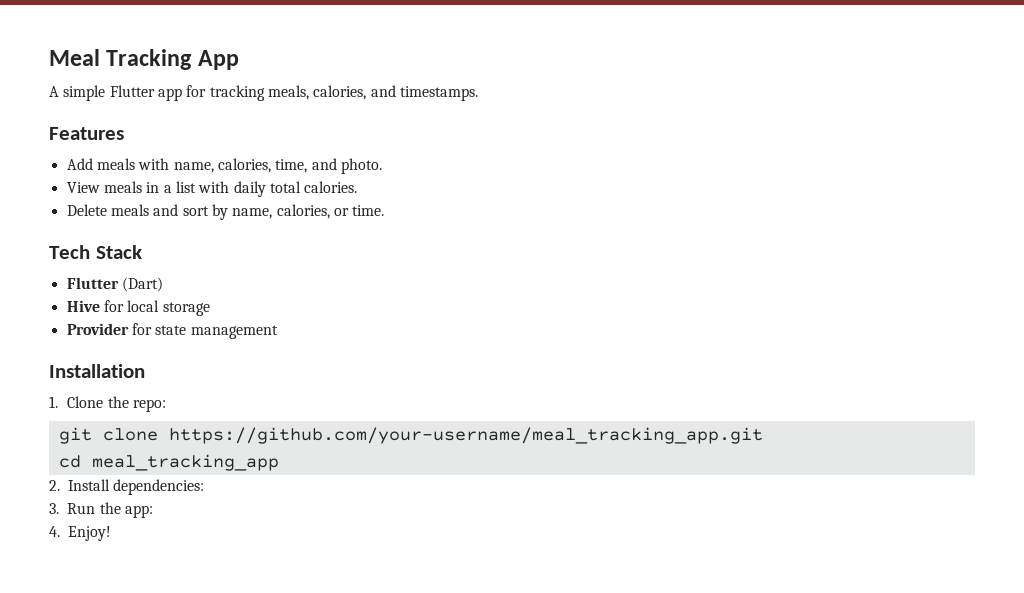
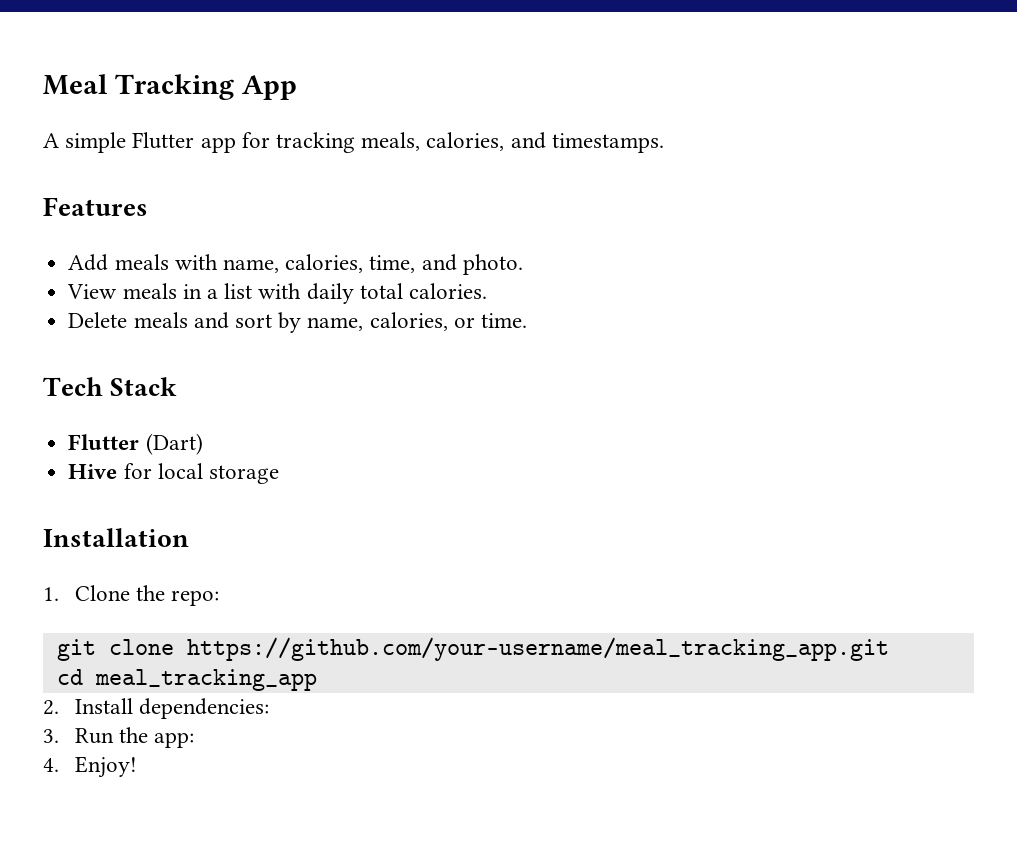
[66,323,278,339] // Provider for state management -> (279, 474) none

